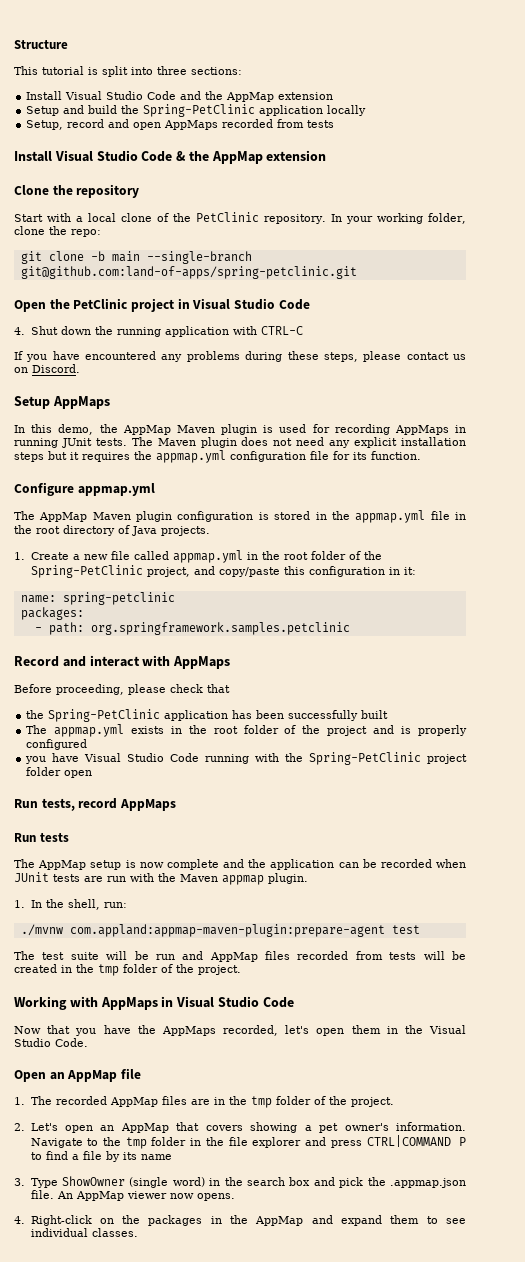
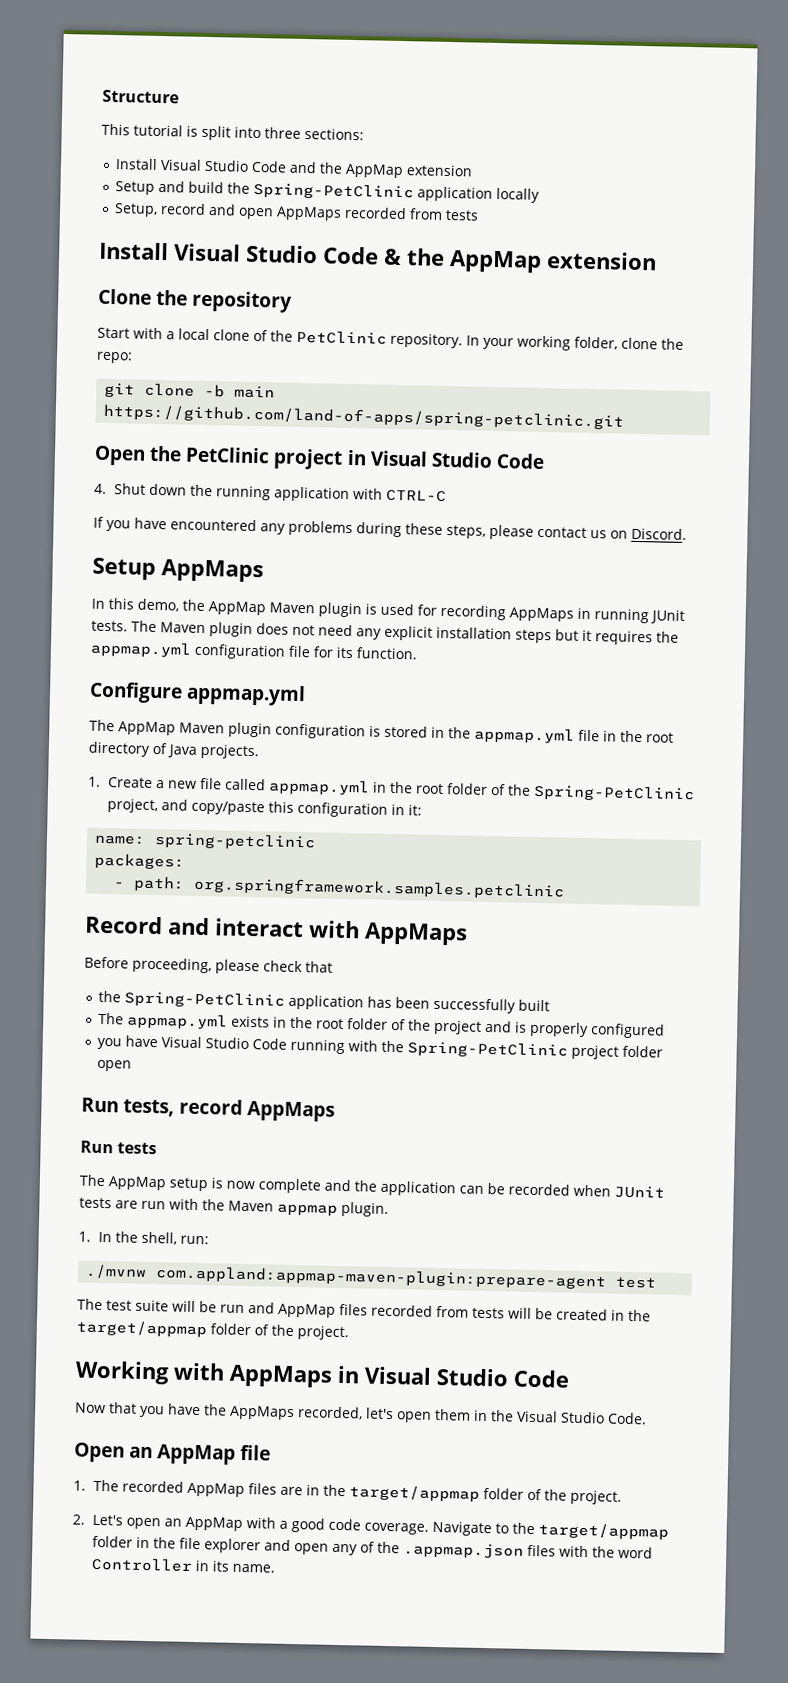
[146,251,252,264] [20,266,357,279] --single-branch git@github.com:land-of-apps/spring-petclinic.git -> [103,403,625,430] https://github.com/land-of-apps/spring-petclinic.git
[98,964,119,976] tmp -> [76,1319,207,1338] target/appmap
[250,1096,272,1108] tmp -> [348,1484,480,1502] target/appmap
[176,1122,466,1133] that covers showing a pet owner's information. -> [245,1517,429,1535] with a good code coverage.
[125,1137,147,1149] tmp -> [537,1522,669,1540] target/appmap
[330,1135,467,1148] [30,1151,172,1162] [14,1176,467,1188] [30,1190,235,1201] [14,1215,466,1226] [30,1228,138,1237] press CTRL|COMMAND P to find a file by its name // 3. Type ShowOwner (single word) in the search box and pick the .appmap.json file. An AppMap viewer now opens. // 4. Right-click on the packages in the AppMap and expand them to see individual classes. -> [293,1541,653,1559] [90,1556,275,1573] open any of the .appmap.json files with the word Controller in its name.

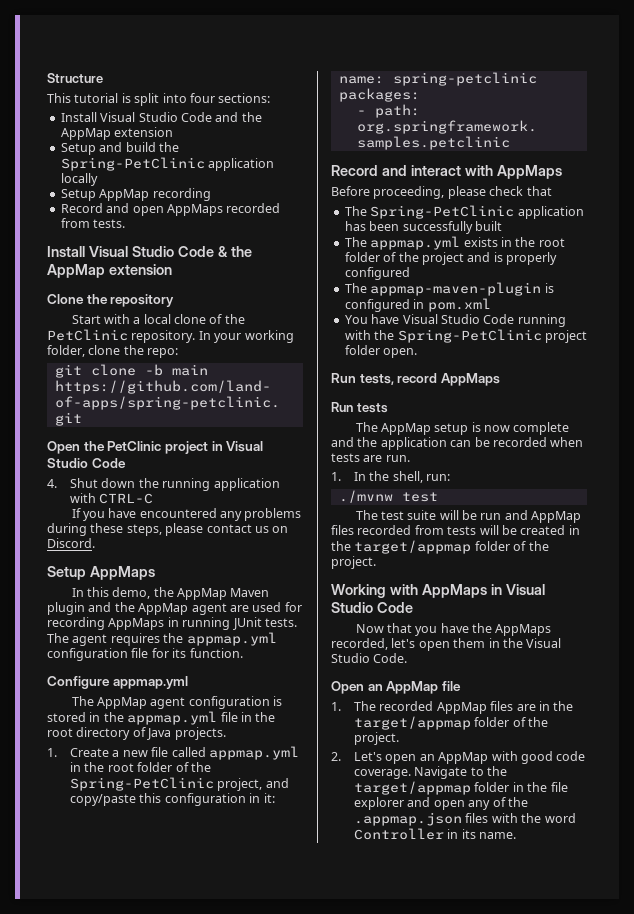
[264,127,301,139] three -> [189,93,215,103] four
[114,203,207,217] Setup, record -> [60,188,211,201] [60,203,103,213] Setup AppMap recording // Record
[445,209,480,221] tests -> [93,219,126,228] tests.
[365,603,377,615] is -> [88,602,249,615] and the AppMap agent are
[160,622,592,644] Maven plugin does not need any explicit installation steps but it -> [72,634,108,646] agent
[179,722,272,738] Maven plugin -> [150,697,186,709] agent
[98,990,122,1003] the -> [344,206,367,216] The
[97,1037,123,1050] you -> [344,282,554,296] [344,298,491,312] [344,315,368,324] The appmap-maven-plugin is configured in pom.xml // You
[97,1059,133,1072] open -> [383,348,418,358] open.
[614,1185,665,1199] JUnit -> (584, 442) none
[141,1198,389,1217] run with the Maven appmap plugin. -> [385,455,410,462] run.
[155,1265,608,1290] com.appland:appmap-maven-plugin:prepare-agent -> (393, 496) none
[278,1520,288,1529] a -> (518, 756) none

